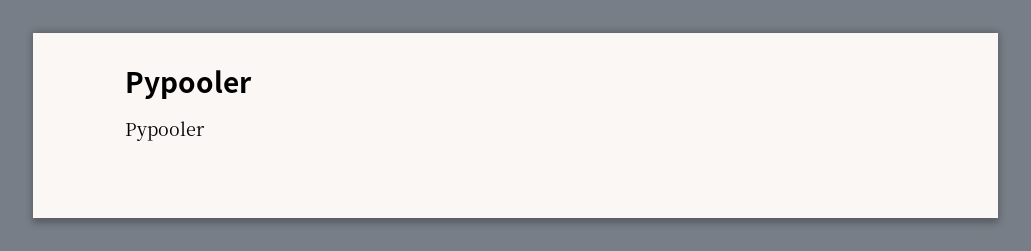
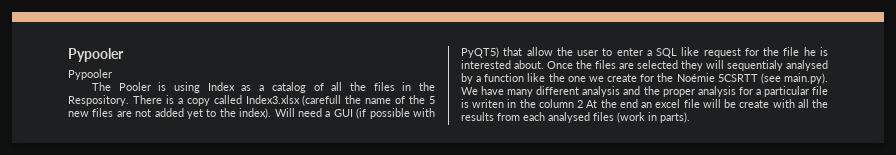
(205, 131) none -> [91,82,435,93] [68,95,436,106] [68,108,435,119] [461,47,828,58] [461,60,828,71] [461,73,828,84] [461,86,828,97] [461,99,829,108] [461,112,690,123] // The Pooler is using Index as a catalog of all the files in the Respository. There is a copy called Index3.xlsx (carefull the name of the 5 new files are not added yet to the index). Will need a GUI (if possible with PyQT5) that allow the user to enter a SQL like request for the file he is interested about. Once the files are selected they will sequentialy analysed by a function like the one we create for the Noémie 5CSRTT (see main.py). We have many different analysis and the proper analysis for a particular file is writen in the column 2 At the end an excel file will be create with all the results from each analysed files (work in parts).

